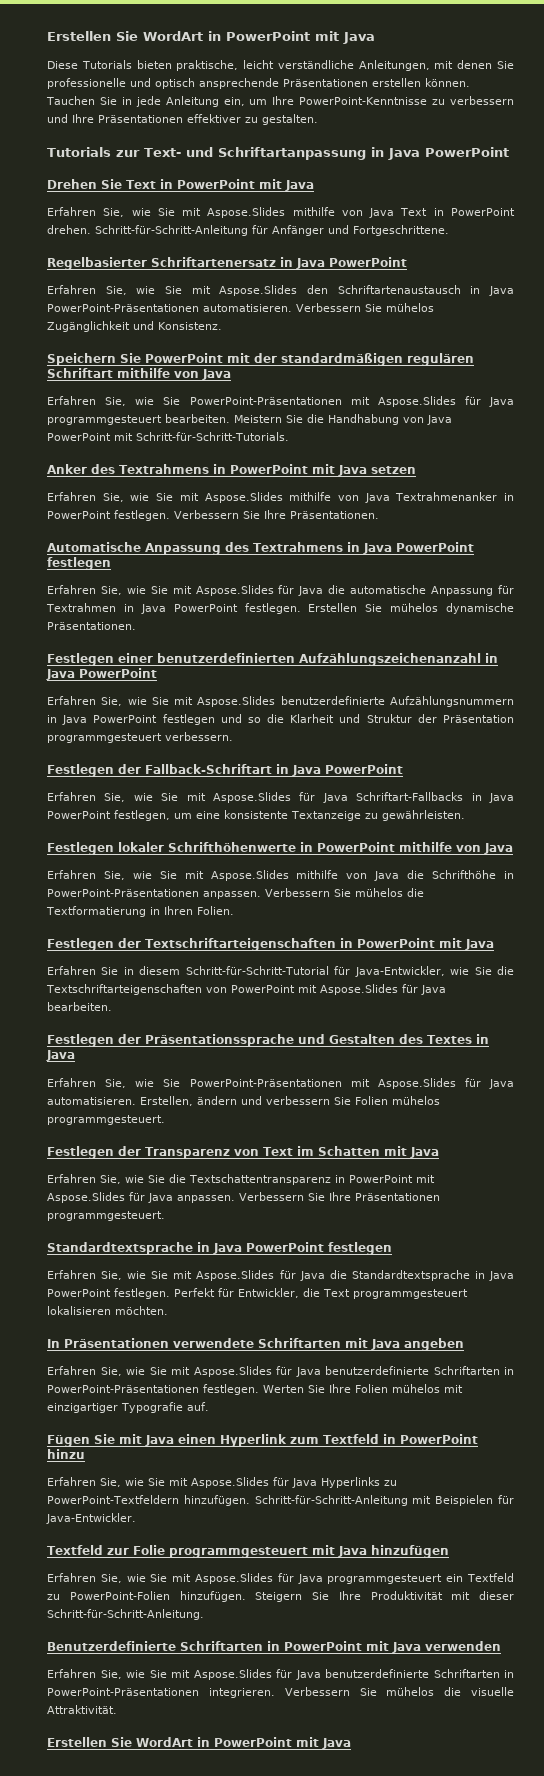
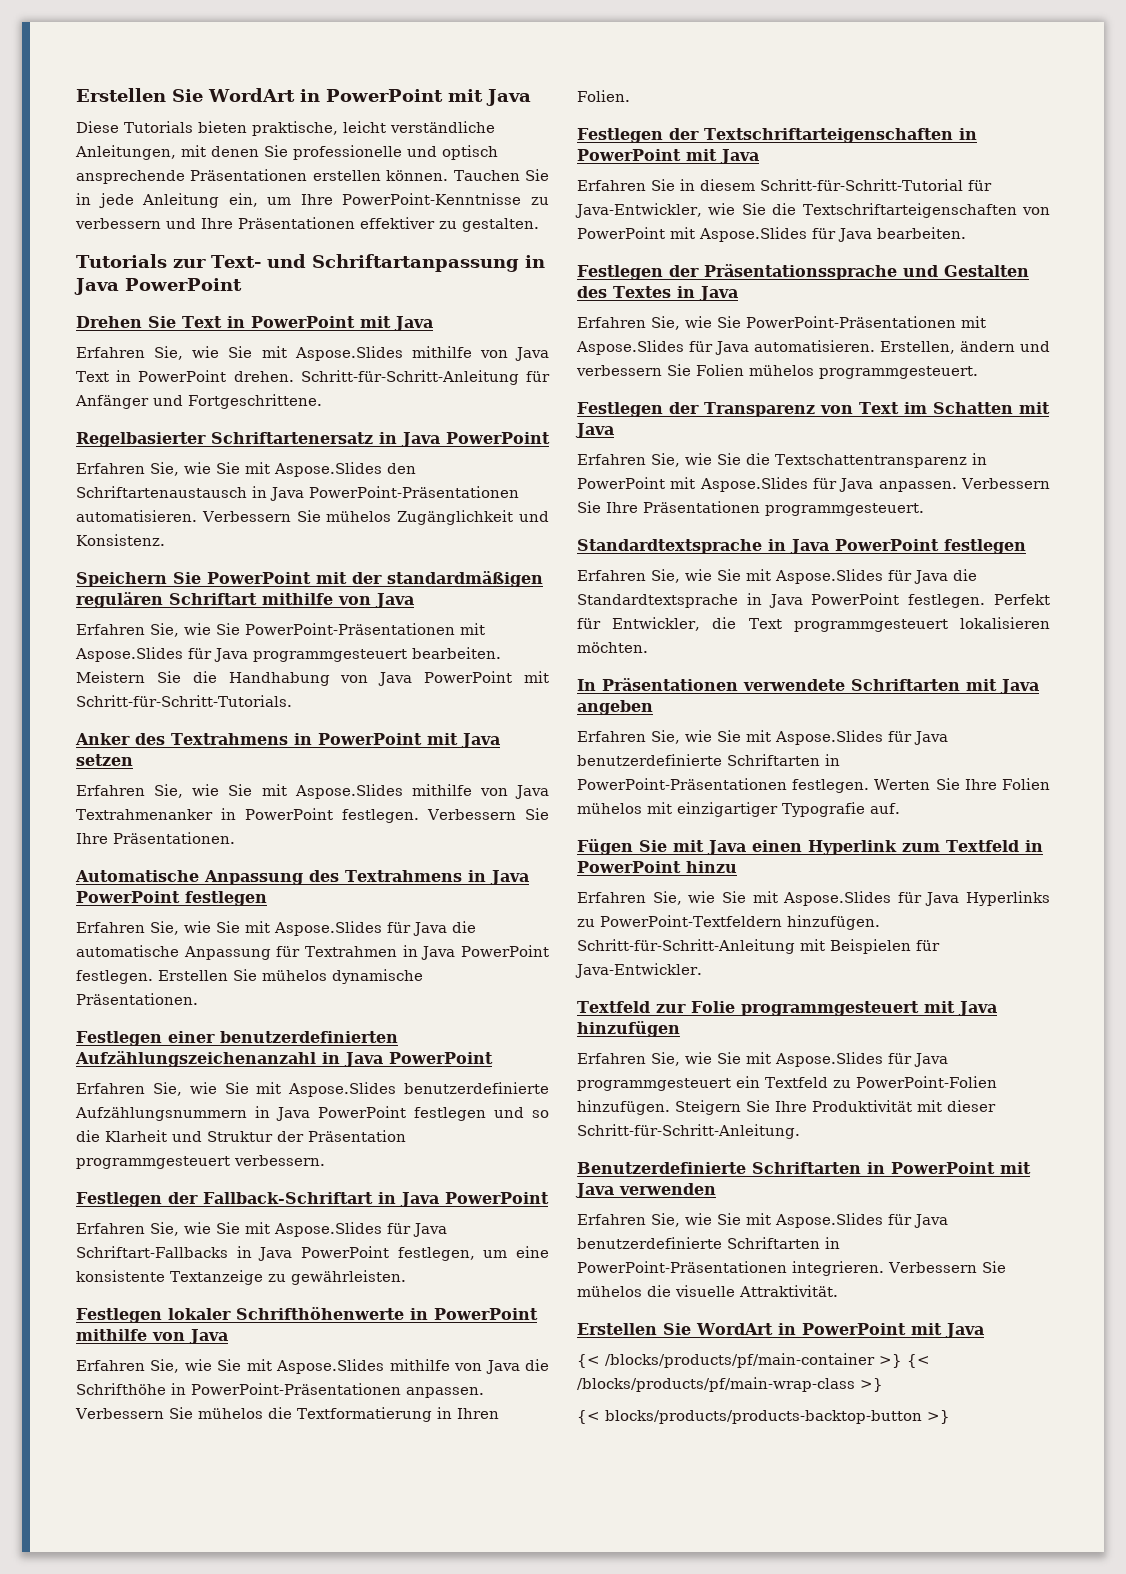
(351, 1743) none -> [577,1353,930,1368] [577,1377,883,1392] [577,1410,950,1424] // {< /blocks/products/pf/main-container >} {< /blocks/products/pf/main-wrap-class >} // {< blocks/products/products-backtop-button >}

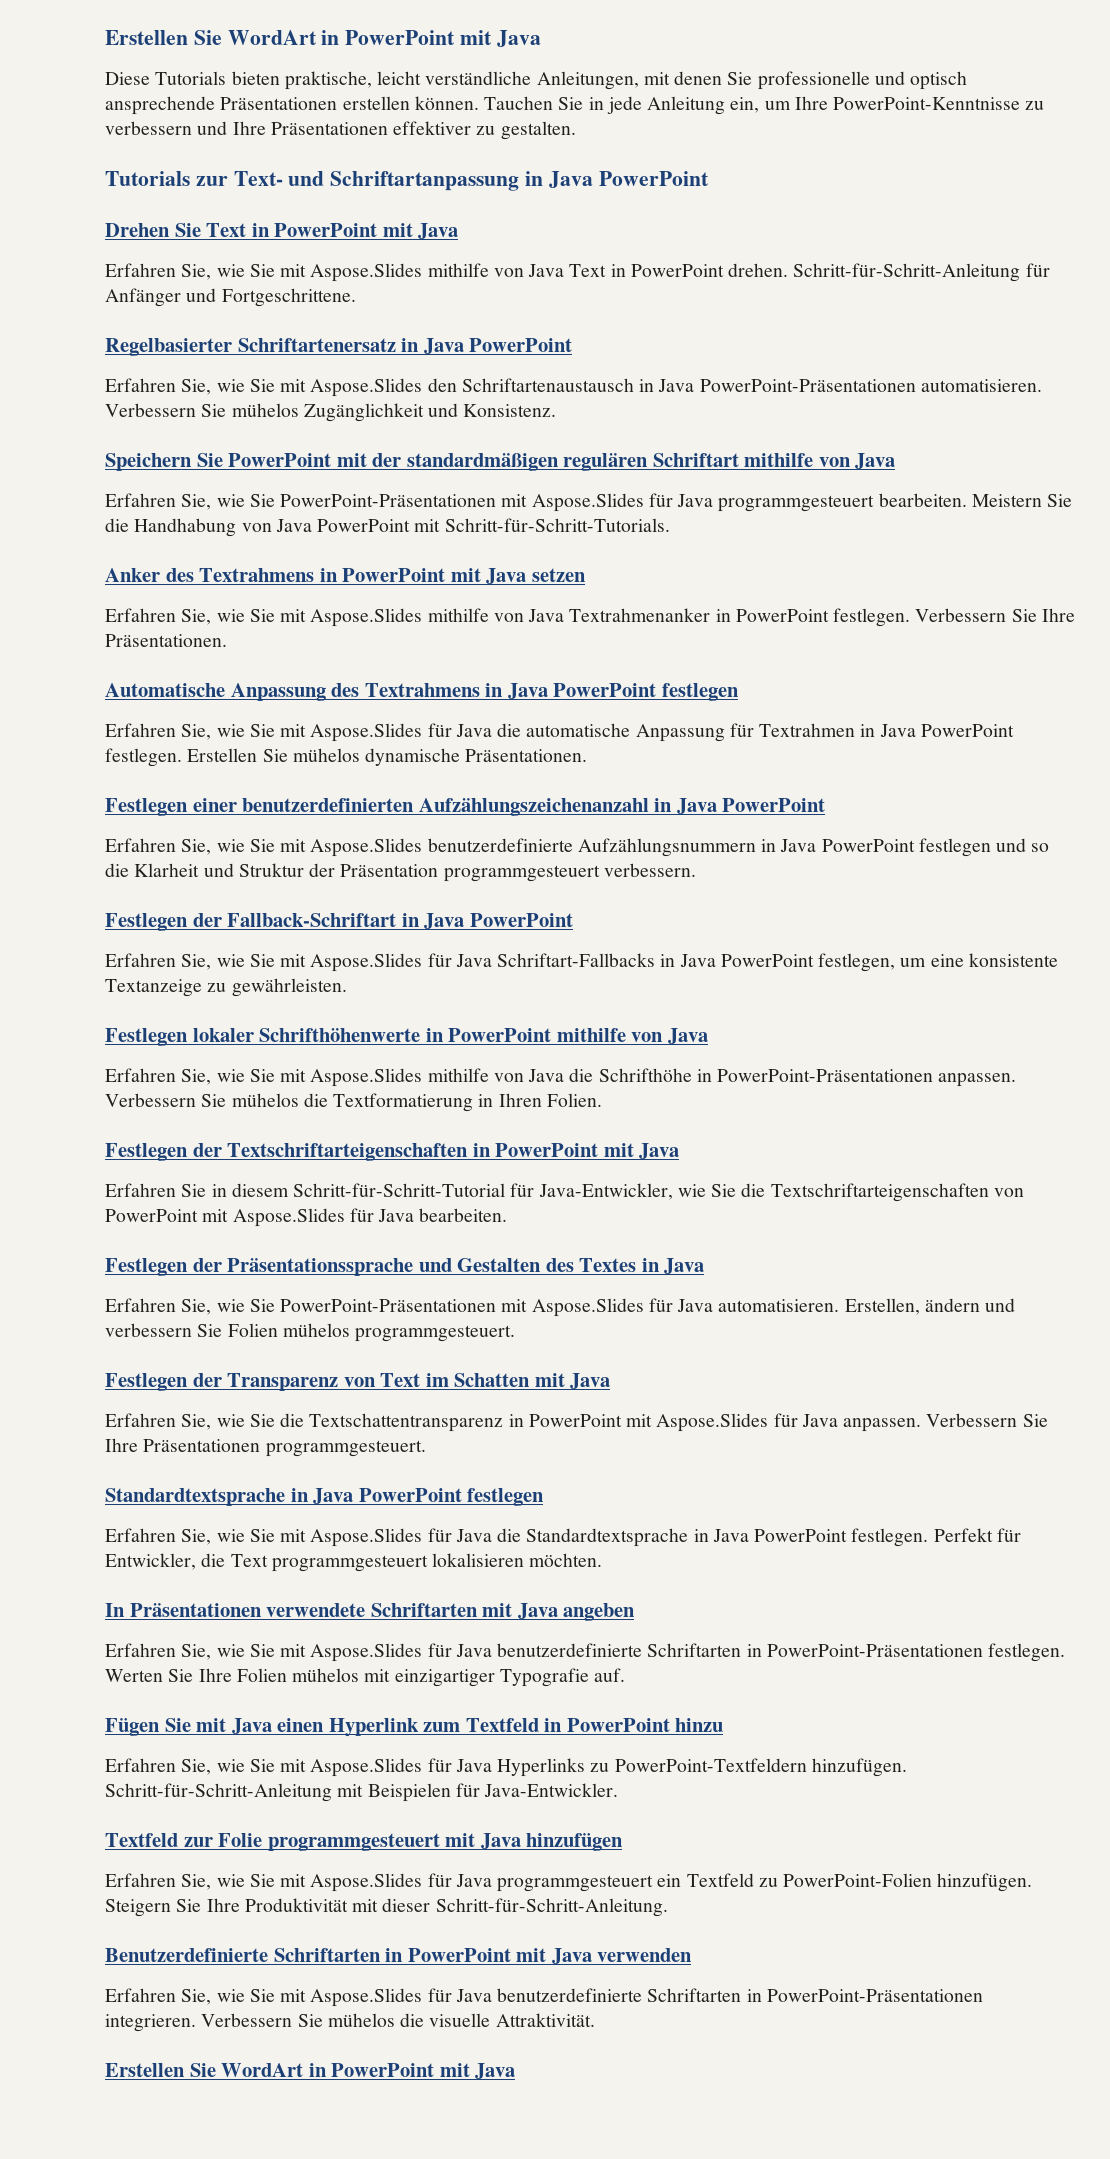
[577,1353,930,1368] [577,1377,883,1392] [577,1410,950,1424] // {< /blocks/products/pf/main-container >} {< /blocks/products/pf/main-wrap-class >} // {< blocks/products/products-backtop-button >} -> (516, 2071) none

